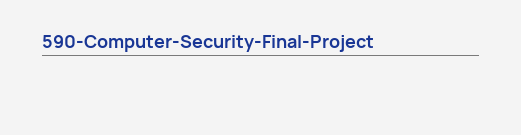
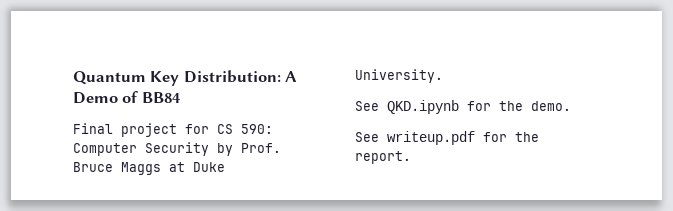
[42,35,374,52] 590-Computer-Security-Final-Project -> [73,70,298,86] [73,91,181,104] [73,123,273,137] [73,142,281,156] [73,162,225,175] [355,69,443,83] [355,100,571,114] [355,131,539,145] [355,151,411,164] Quantum Key Distribution: A Demo of BB84 // Final project for CS 590: Computer Security by Prof. Bruce Maggs at Duke University. // See QKD.ipynb for the demo. // See writeup.pdf for the report.

